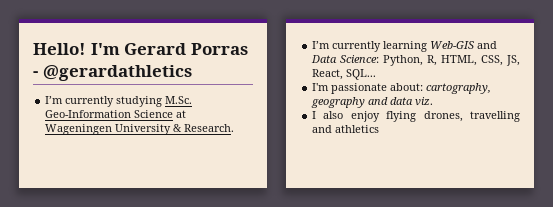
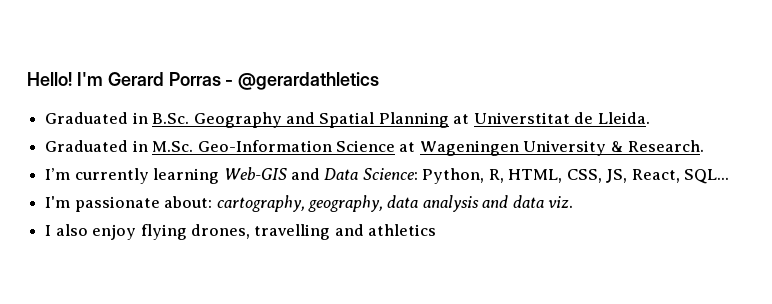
[45,96,163,107] I’m currently studying -> [45,112,650,128] [45,140,148,152] Graduated in B.Sc. Geography and Spatial Planning at Universtitat de Lleida. // Graduated in
[311,97,366,108] geography -> [307,195,479,212] geography, data analysis

